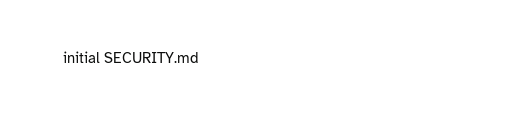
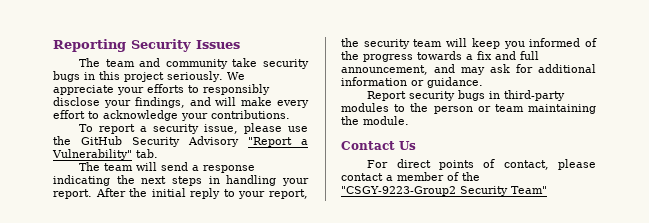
[63,51,198,63] initial SECURITY.md -> [53,39,240,52] [79,58,309,69] [53,71,245,82] [53,84,270,95] [53,97,310,108] [53,110,290,121] [79,123,308,134] [53,136,308,147] [52,149,158,160] [79,162,256,173] [53,175,309,186] [53,188,309,199] [341,38,597,49] [341,51,539,62] [341,64,596,75] [341,77,483,88] [367,90,566,101] [341,103,596,114] [341,116,409,125] [341,141,416,150] [367,159,596,170] [341,172,480,181] [341,186,547,196] Reporting Security Issues // The team and community take security bugs in this project seriously. We appreciate your efforts to responsibly disclose your findings, and will make every effort to acknowledge your contributions. // To report a security issue, please use the GitHub Security Advisory "Report a Vulnerability" tab. // The team will send a response indicating the next steps in handling your report. After the initial reply to your report, the security team will keep you informed of the progress towards a fix and full announcement, and may ask for additional information or guidance. // Report security bugs in third-party modules to the person or team maintaining the module. // Contact Us // For direct points of contact, please contact a member of the "CSGY-9223-Group2 Security Team"

